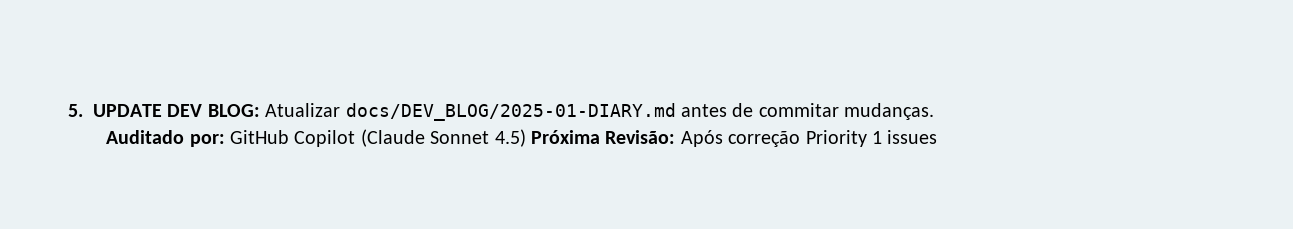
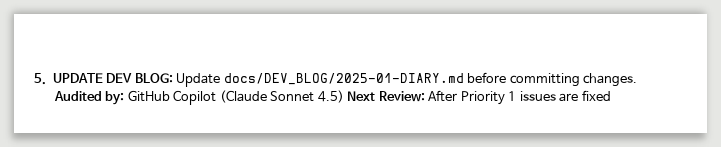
[265,103,935,121] [106,130,225,147] Atualizar docs/DEV_BLOG/2025-01-DIARY.md antes de commitar mudanças. // Auditado por: -> [176,72,638,87] [53,91,125,105] Update docs/DEV_BLOG/2025-01-DIARY.md before committing changes. // Audited by:
[530,130,801,147] Próxima Revisão: Após correção -> [347,90,458,102] Next Review: After
(938, 137) none -> [559,90,611,102] are fixed

